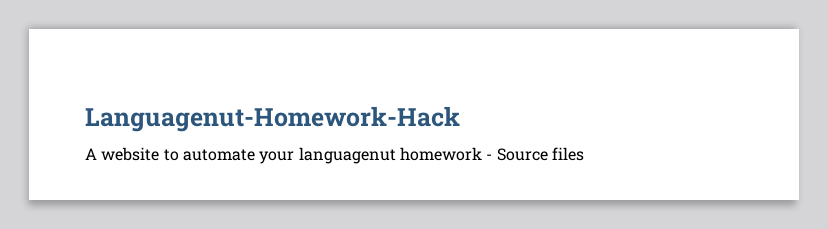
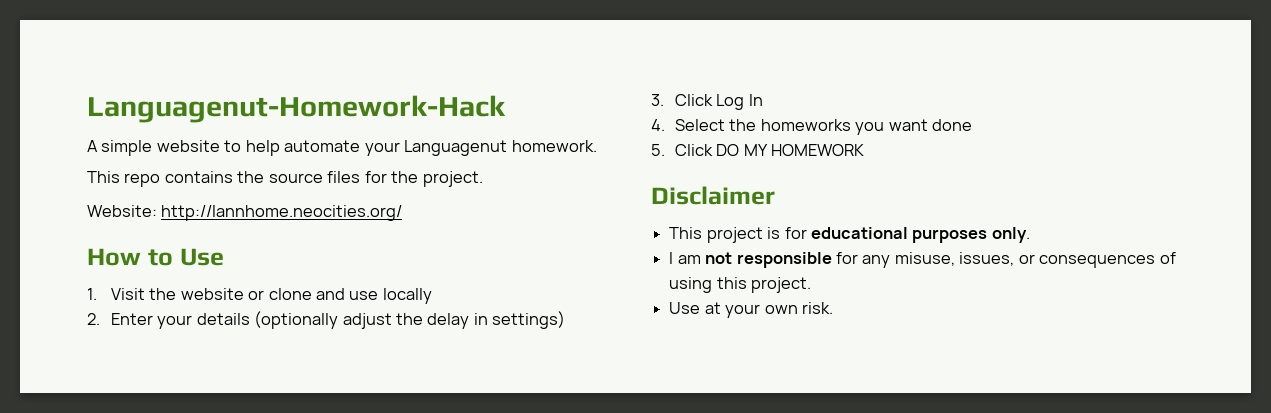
(97, 154) none -> [101,140,153,156] simple
(179, 155) none -> [245,140,280,156] help
[298,147,584,164] languagenut homework - Source files -> [404,140,597,156] [87,171,483,187] [87,205,403,221] [87,248,224,266] [87,288,432,304] [87,311,566,329] [651,94,763,110] [651,119,972,135] [651,144,865,156] [651,186,775,205] [669,227,1030,243] [669,252,1176,268] [669,277,812,293] [669,302,833,318] Languagenut homework. // This repo contains the source files for the project. // Website: http://lannhome.neocities.org/ // How to Use // 1. Visit the website or clone and use locally // 2. Enter your details (optionally adjust the delay in settings) // 3. Click Log In // 4. Select the homeworks you want done // 5. Click DO MY HOMEWORK // Disclaimer // This project is for educational purposes only. // I am not responsible for any misuse, issues, or consequences of using this project. // Use at your own risk.

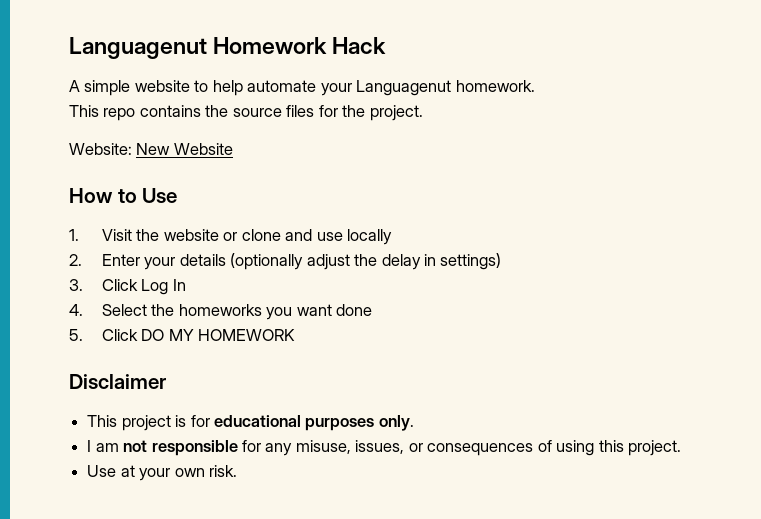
[87,95,506,123] Languagenut-Homework-Hack -> [69,37,387,59] Languagenut Homework Hack
[161,205,403,221] http://lannhome.neocities.org/ -> [136,143,233,155] New Website

